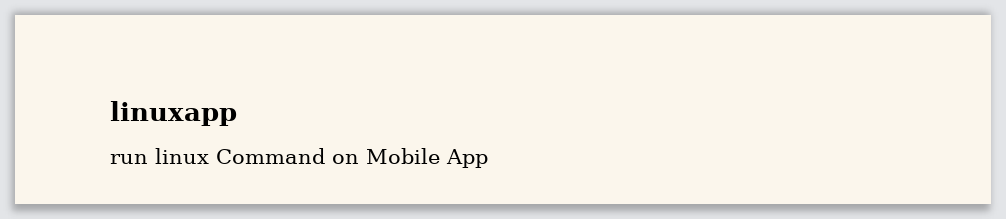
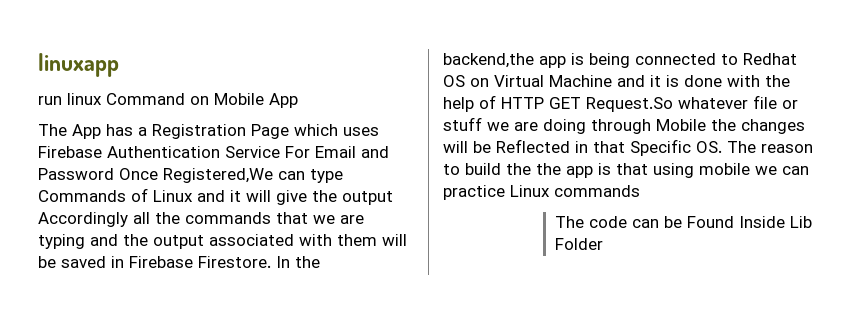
(488, 158) none -> [38,124,379,139] [38,146,389,158] [38,168,343,183] [38,188,393,205] [38,212,364,227] [38,234,407,249] [38,256,320,268] [443,53,797,68] [443,75,790,87] [443,95,798,112] [443,117,805,134] [443,139,813,156] [443,163,809,178] [443,185,640,200] [555,216,813,228] [555,238,604,250] // The App has a Registration Page which uses Firebase Authentication Service For Email and Password Once Registered,We can type Commands of Linux and it will give the output Accordingly all the commands that we are typing and the output associated with them will be saved in Firebase Firestore. In the backend,the app is being connected to Redhat OS on Virtual Machine and it is done with the help of HTTP GET Request.So whatever file or stuff we are doing through Mobile the changes will be Reflected in that Specific OS. The reason to build the the app is that using mobile we can practice Linux commands // The code can be Found Inside Lib Folder

